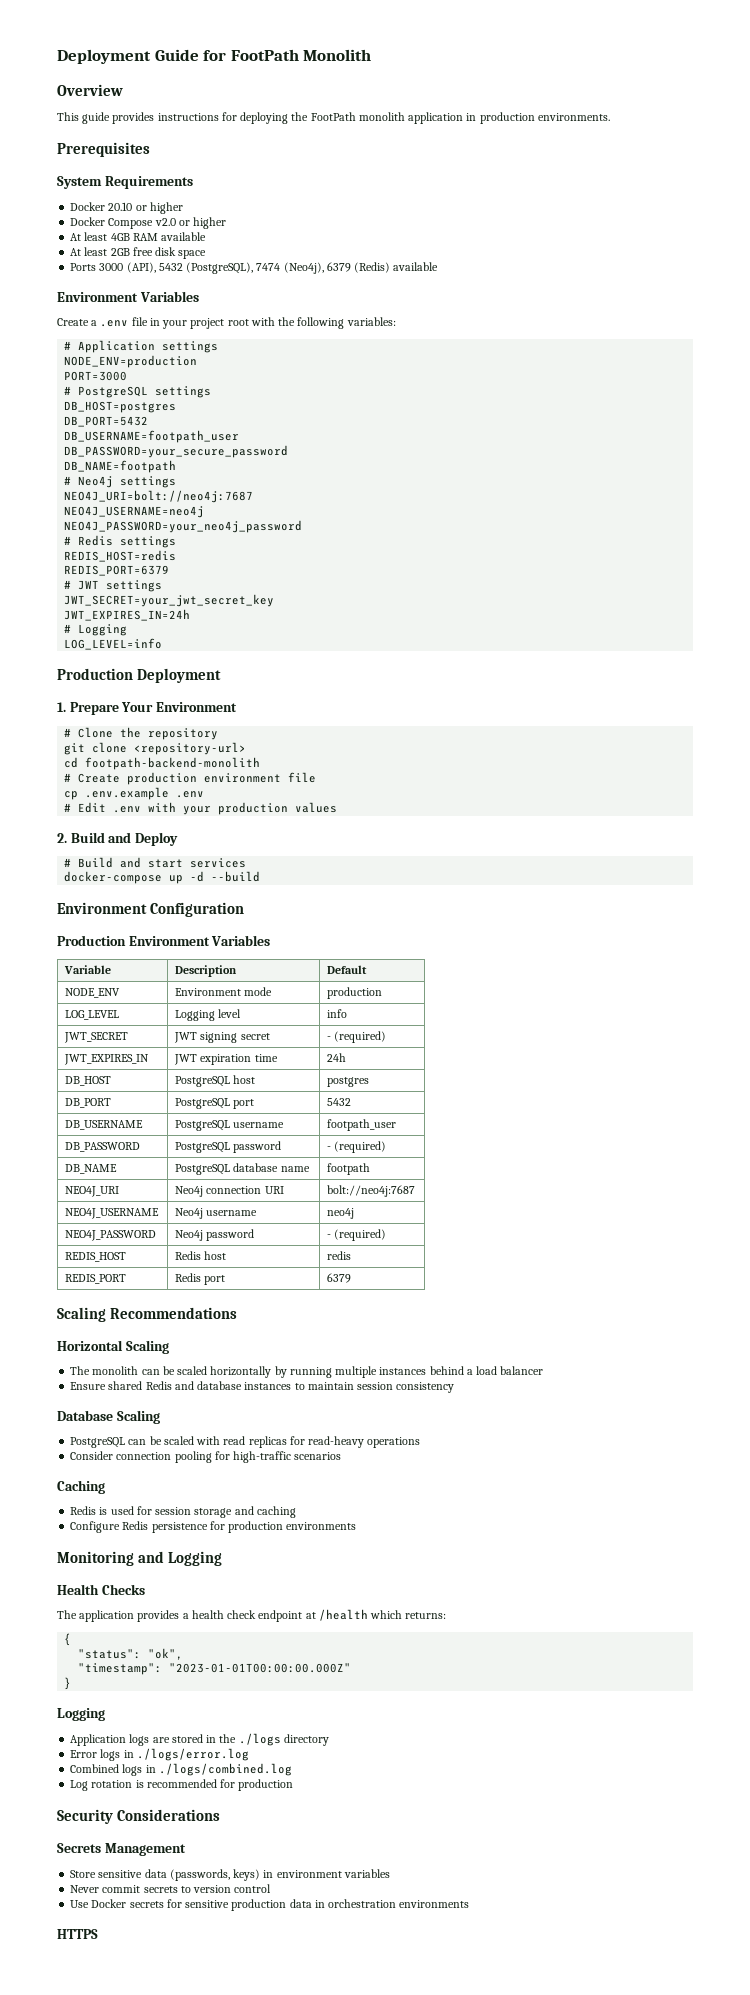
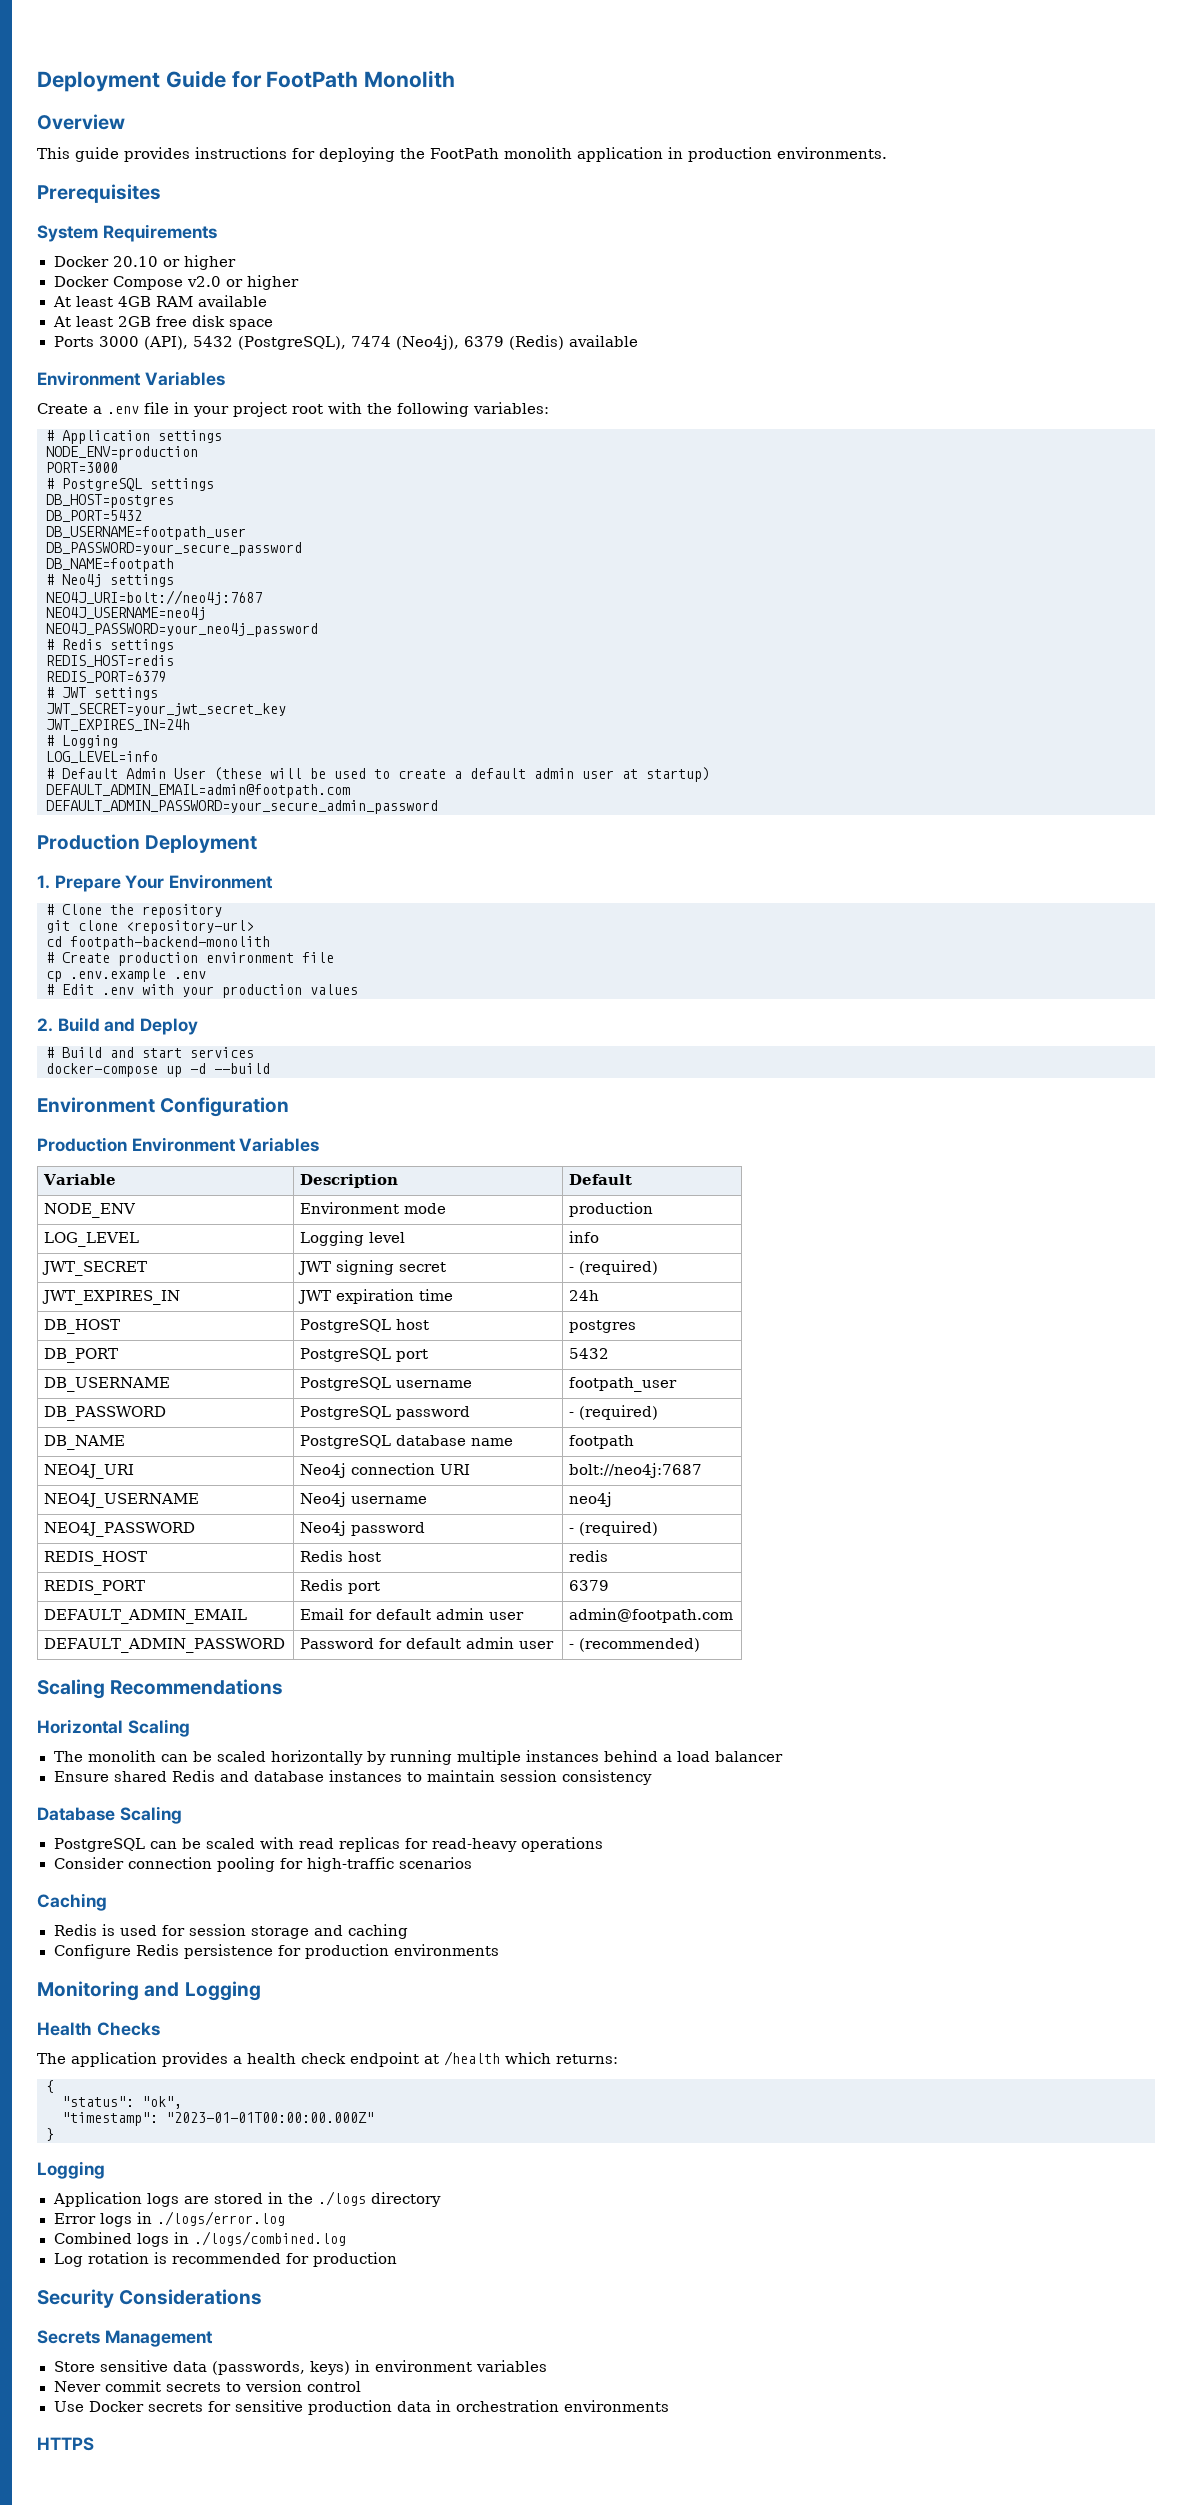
(163, 644) none -> [46,767,710,782] [46,784,350,798] [46,800,438,814] // # Default Admin User (these will be used to create a default admin user at startup) // DEFAULT_ADMIN_EMAIL=admin@footpath.com // DEFAULT_ADMIN_PASSWORD=your_secure_admin_password
(352, 1278) none -> [44,1609,248,1624] [300,1608,525,1620] [569,1608,734,1623] [44,1638,286,1653] [300,1637,555,1649] [569,1638,701,1652] // DEFAULT_ADMIN_EMAIL | Email for default admin user | admin@footpath.com // DEFAULT_ADMIN_PASSWORD | Password for default admin user | - (recommended)

